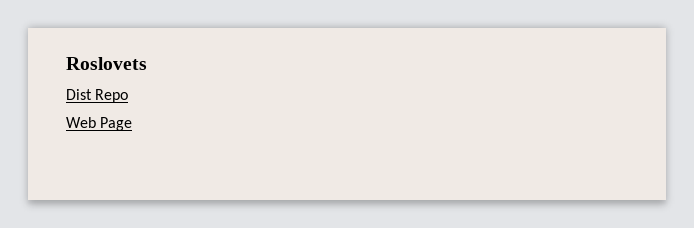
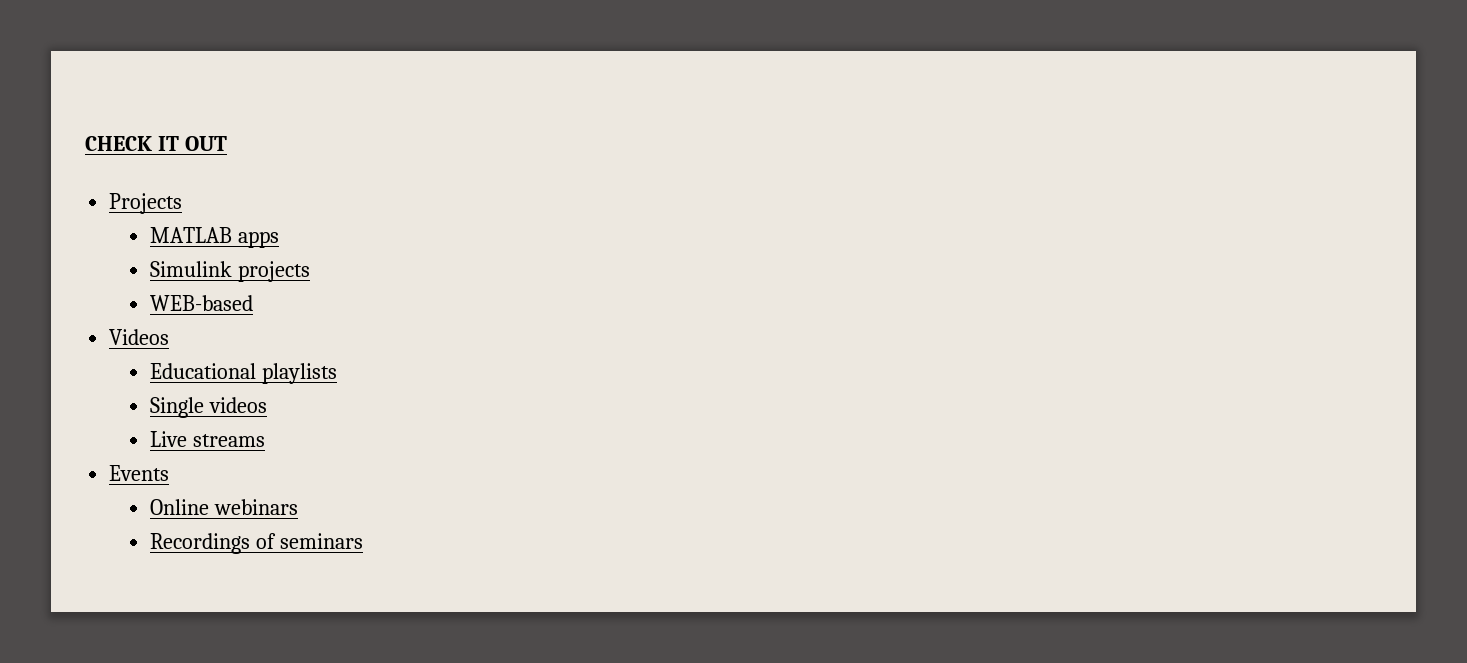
[66,57,147,70] [66,89,129,103] [66,117,133,131] Roslovets // Dist Repo // Web Page -> [85,136,227,151] [109,193,183,214] [149,227,279,248] [149,261,310,282] [149,295,253,311] [109,329,170,345] [149,363,337,384] [149,397,267,418] [149,431,265,447] [109,465,170,481] [149,499,298,515] [149,533,363,554] CHECK IT OUT // Projects // MATLAB apps // Simulink projects // WEB-based // Videos // Educational playlists // Single videos // Live streams // Events // Online webinars // Recordings of seminars

